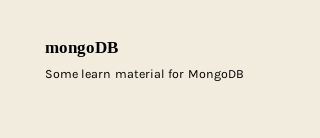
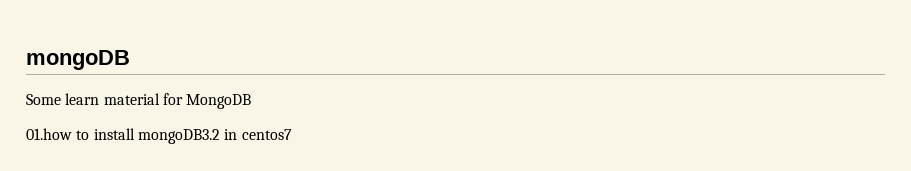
(244, 76) none -> [26,128,292,144] // 01.how to install mongoDB3.2 in centos7

